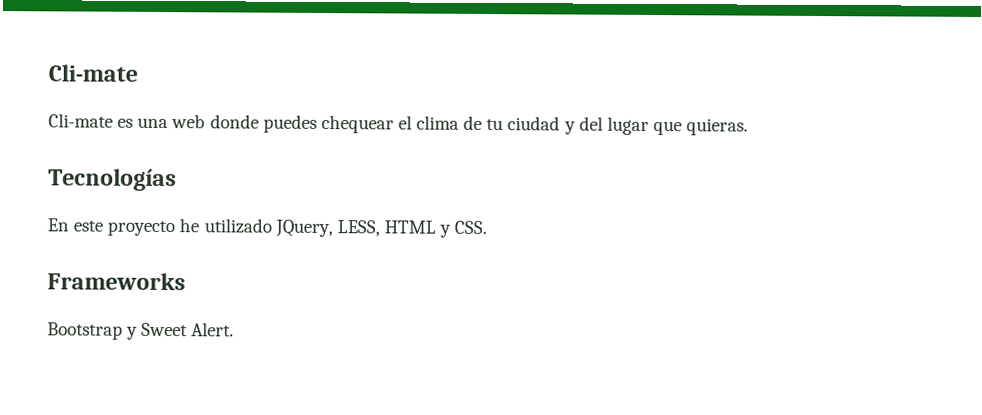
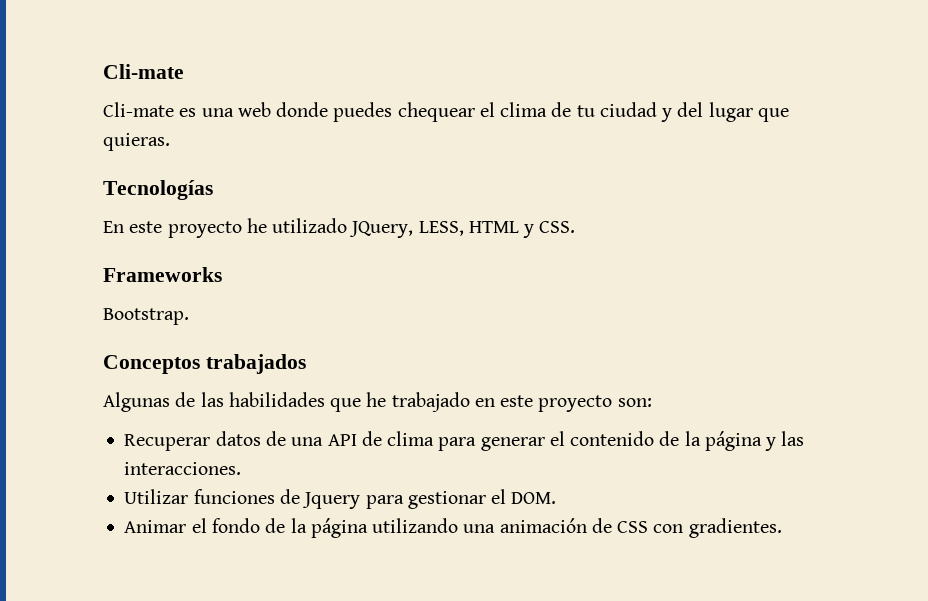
[47,322,235,340] Bootstrap y Sweet Alert. -> [103,308,189,325] [103,354,306,374] [103,392,652,412] [124,431,805,451] [124,462,242,475] [124,489,557,509] [124,518,782,538] Bootstrap. // Conceptos trabajados // Algunas de las habilidades que he trabajado en este proyecto son: // Recuperar datos de una API de clima para generar el contenido de la página y las interacciones. // Utilizar funciones de Jquery para gestionar el DOM. // Animar el fondo de la página utilizando una animación de CSS con gradientes.

